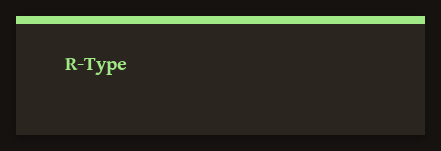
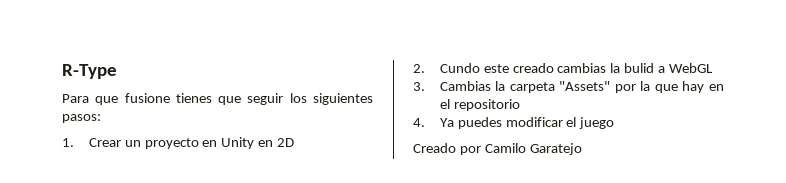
(127, 66) none -> [62,93,373,105] [62,114,101,123] [62,137,295,149] [413,63,714,73] [413,81,725,93] [439,99,520,111] [413,117,615,129] [413,143,582,155] // Para que fusione tienes que seguir los siguientes pasos: // 1. Crear un proyecto en Unity en 2D // 2. Cundo este creado cambias la bulid a WebGL // 3. Cambias la carpeta "Assets" por la que hay en el repositorio // 4. Ya puedes modificar el juego // Creado por Camilo Garatejo

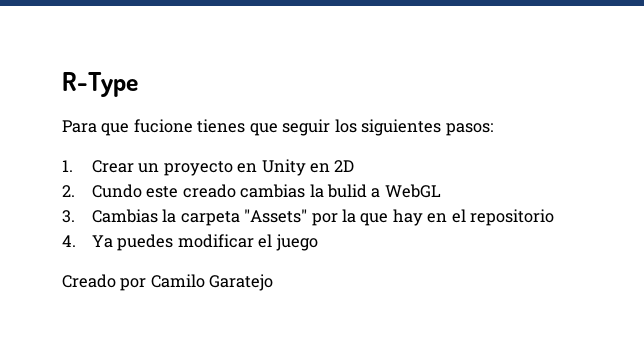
[124,93,170,103] fusione -> [133,119,193,133] fucione

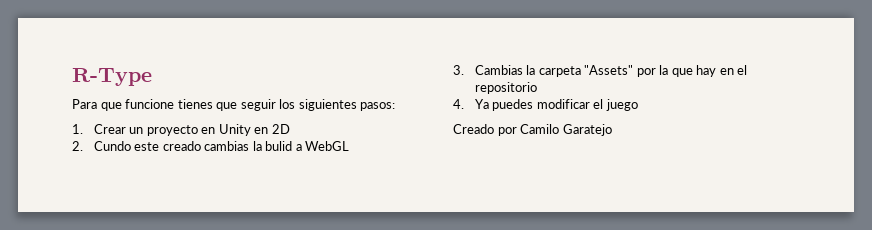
[133,119,193,133] fucione -> [125,99,175,109] funcione

